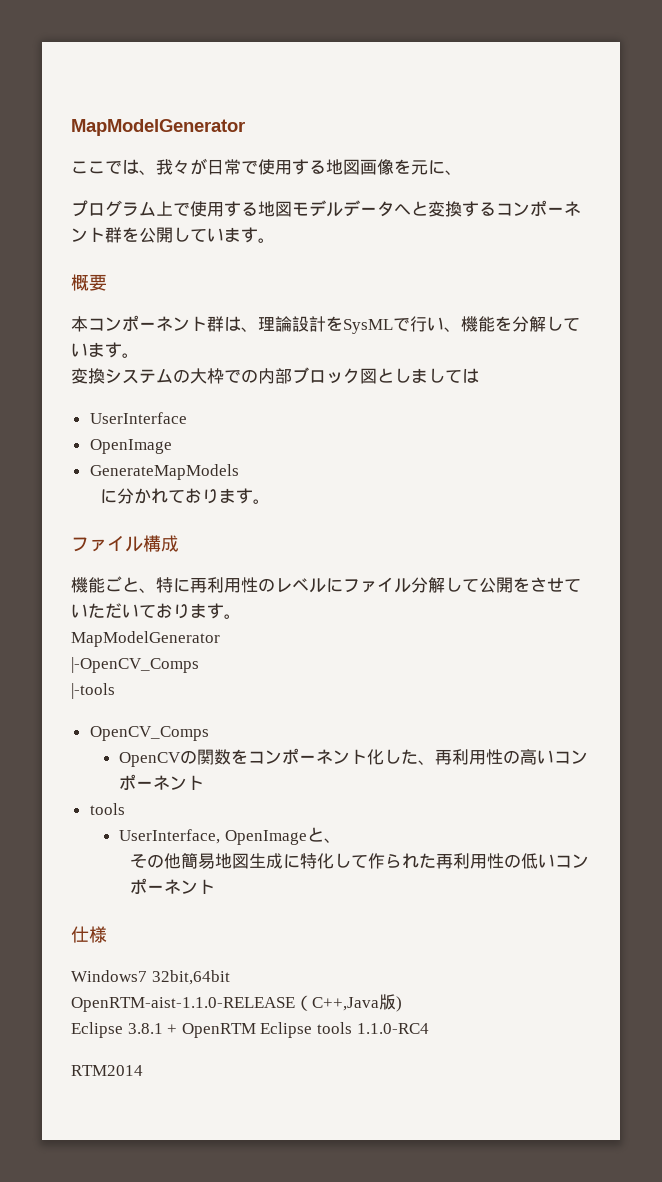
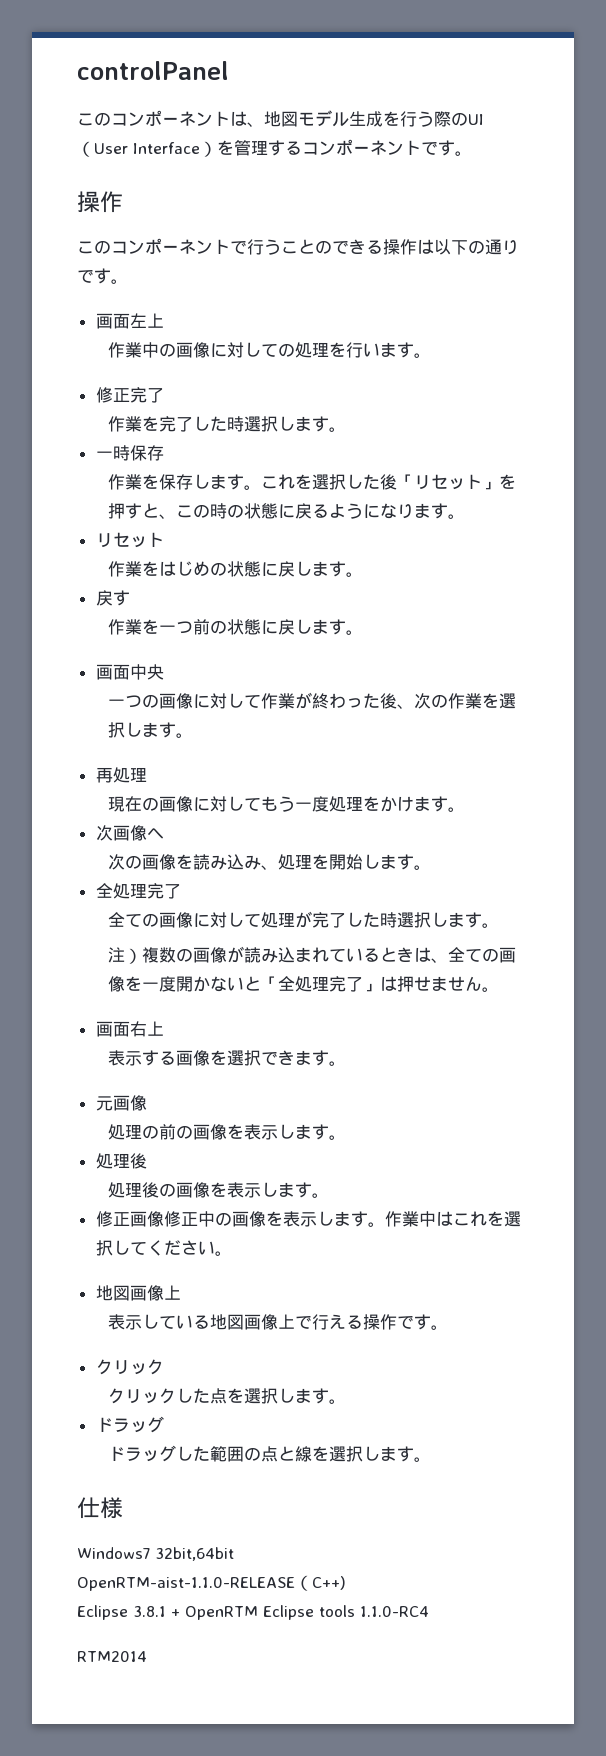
[71,119,245,136] [71,158,462,175] [71,200,462,217] MapModelGenerator // ここでは、我々が日常で使用する地図画像を元に、 // プログラム上で使用する地図モデルデータへと変換 -> [77,61,229,80] [77,110,484,127] [77,140,268,157] controlPanel // このコンポーネントは、地図モデル生成を行う際のUI（User Interface）を管理
[105,227,275,243] [71,274,107,291] [71,315,580,334] [71,342,139,358] [71,367,479,384] [89,412,187,424] [89,439,172,454] [89,464,239,480] [100,488,271,504] [71,535,179,552] [71,576,581,593] [71,603,241,619] [71,631,220,647] [71,657,199,673] [71,683,115,699] [89,726,209,741] [118,748,588,767] [118,774,204,790] [89,803,125,815] [118,827,341,845] [129,853,589,869] [129,878,215,894] 群を公開しています。 // 概要 // 本コンポーネント群は、理論設計をSysMLで行い、機能を分解しています。 // 変換システムの大枠での内部ブロック図としましては // UserInterface // OpenImage // GenerateMapModels // に分かれております。 // ファイル構成 // 機能ごと、特に再利用性のレベルにファイル分解して公開をさせていただいております。 // MapModelGenerator // |-OpenCV_Comps // |-tools // OpenCV_Comps // OpenCVの関数をコンポーネント化した、再利用性の高いコンポーネント // tools // UserInterface, OpenImageと、 // その他簡易地図生成に特化して作られた再利用性の低いコンポーネント -> [421,140,472,156] [77,191,123,213] [77,238,519,255] [77,268,128,284] [95,313,164,329] [108,342,432,358] [95,387,164,403] [108,416,347,432] [95,445,164,461] [108,474,517,490] [108,503,466,519] [95,532,164,548] [108,561,364,577] [95,590,130,606] [108,619,364,635] [95,664,164,680] [108,692,517,709] [108,722,194,738] [95,767,147,783] [108,796,466,812] [95,825,164,841] [108,854,432,870] [95,883,181,899] [108,911,500,928] [108,946,517,964] [108,976,500,992] [95,1021,164,1037] [108,1050,347,1066] [95,1095,147,1111] [108,1124,347,1140] [95,1153,147,1169] [108,1182,330,1198] [95,1211,521,1227] [95,1240,232,1256] [95,1285,181,1301] [108,1314,449,1330] [95,1359,164,1375] [108,1388,347,1404] [95,1416,164,1433] [108,1445,432,1462] です。 // 操作 // このコンポーネントで行うことのできる操作は以下の通りです。 // 画面左上 // 作業中の画像に対しての処理を行います。 // 修正完了 // 作業を完了した時選択します。 // 一時保存 // 作業を保存します。これを選択した後「リセット」を押すと、この時の状態に戻るようになります。 // リセット // 作業をはじめの状態に戻します。 // 戻す // 作業を一つ前の状態に戻します。 // 画面中央 // 一つの画像に対して作業が終わった後、次の作業を選択します。 // 再処理 // 現在の画像に対してもう一度処理をかけます。 // 次画像へ // 次の画像を読み込み、処理を開始します。 // 全処理完了 // 全ての画像に対して処理が完了した時選択します。 // 注）複数の画像が読み込まれているときは、全ての画像を一度開かないと「全処理完了」は押せません。 // 画面右上 // 表示する画像を選択できます。 // 元画像 // 処理の前の画像を表示します。 // 処理後 // 処理後の画像を表示します。 // 修正画像修正中の画像を表示します。作業中はこれを選択してください。 // 地図画像上 // 表示している地図画像上で行える操作です。 // クリック // クリックした点を選択します。 // ドラッグ // ドラッグした範囲の点と線を選択します。
[312,994,402,1012] C++,Java版) -> [312,1576,346,1590] C++)

